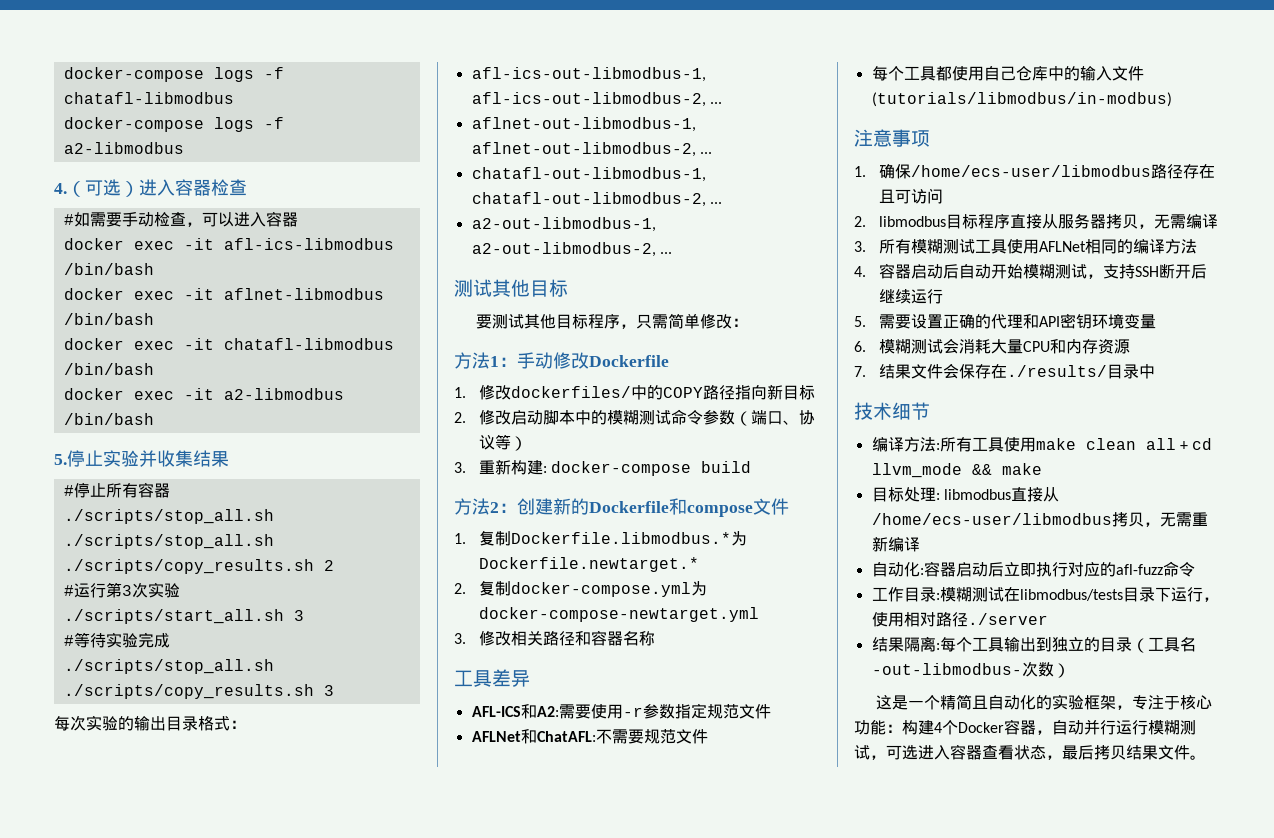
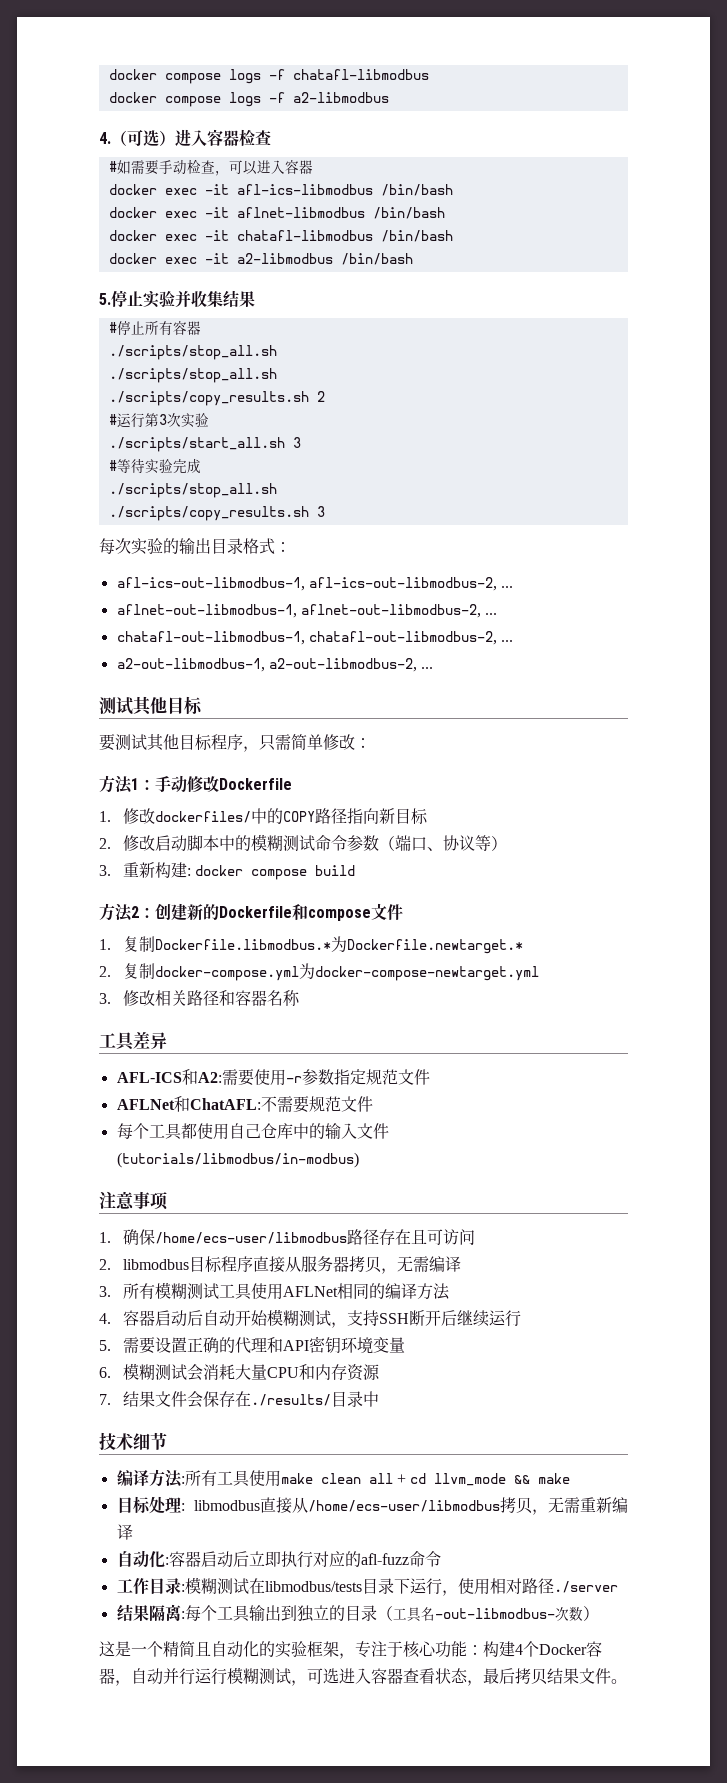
[63,67,204,82] docker-compose -> [108,69,221,84] docker compose
[63,117,204,132] docker-compose -> [108,92,221,107] docker compose
[550,461,691,476] docker-compose -> [195,865,308,880] docker compose

